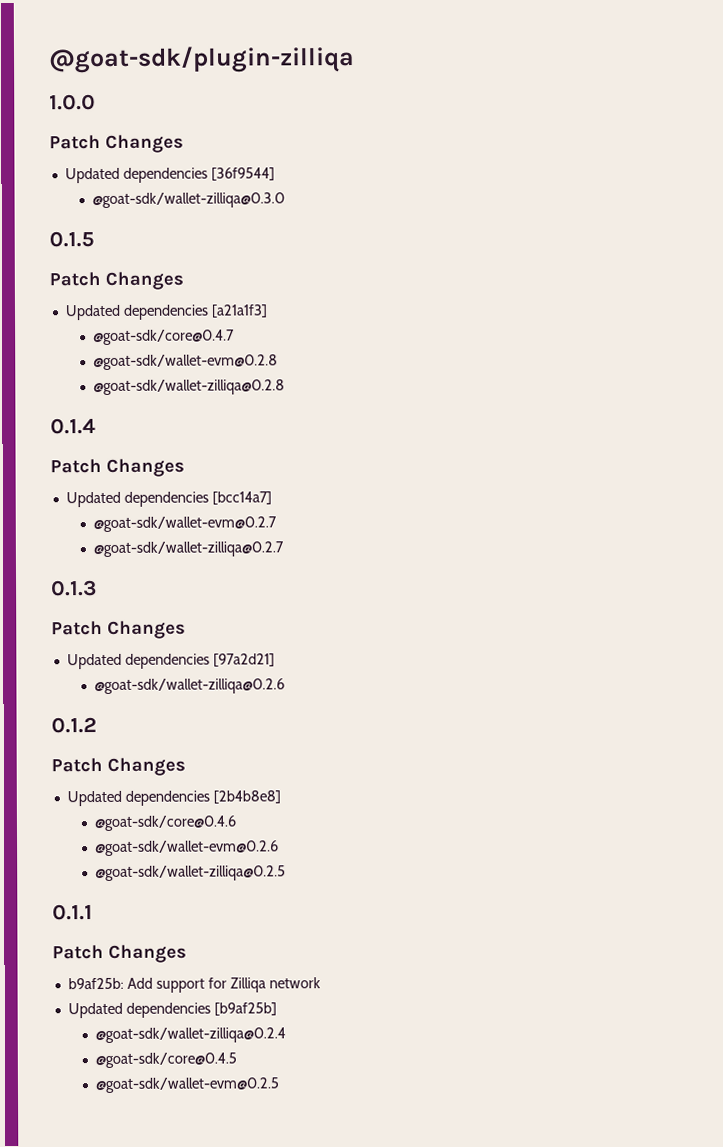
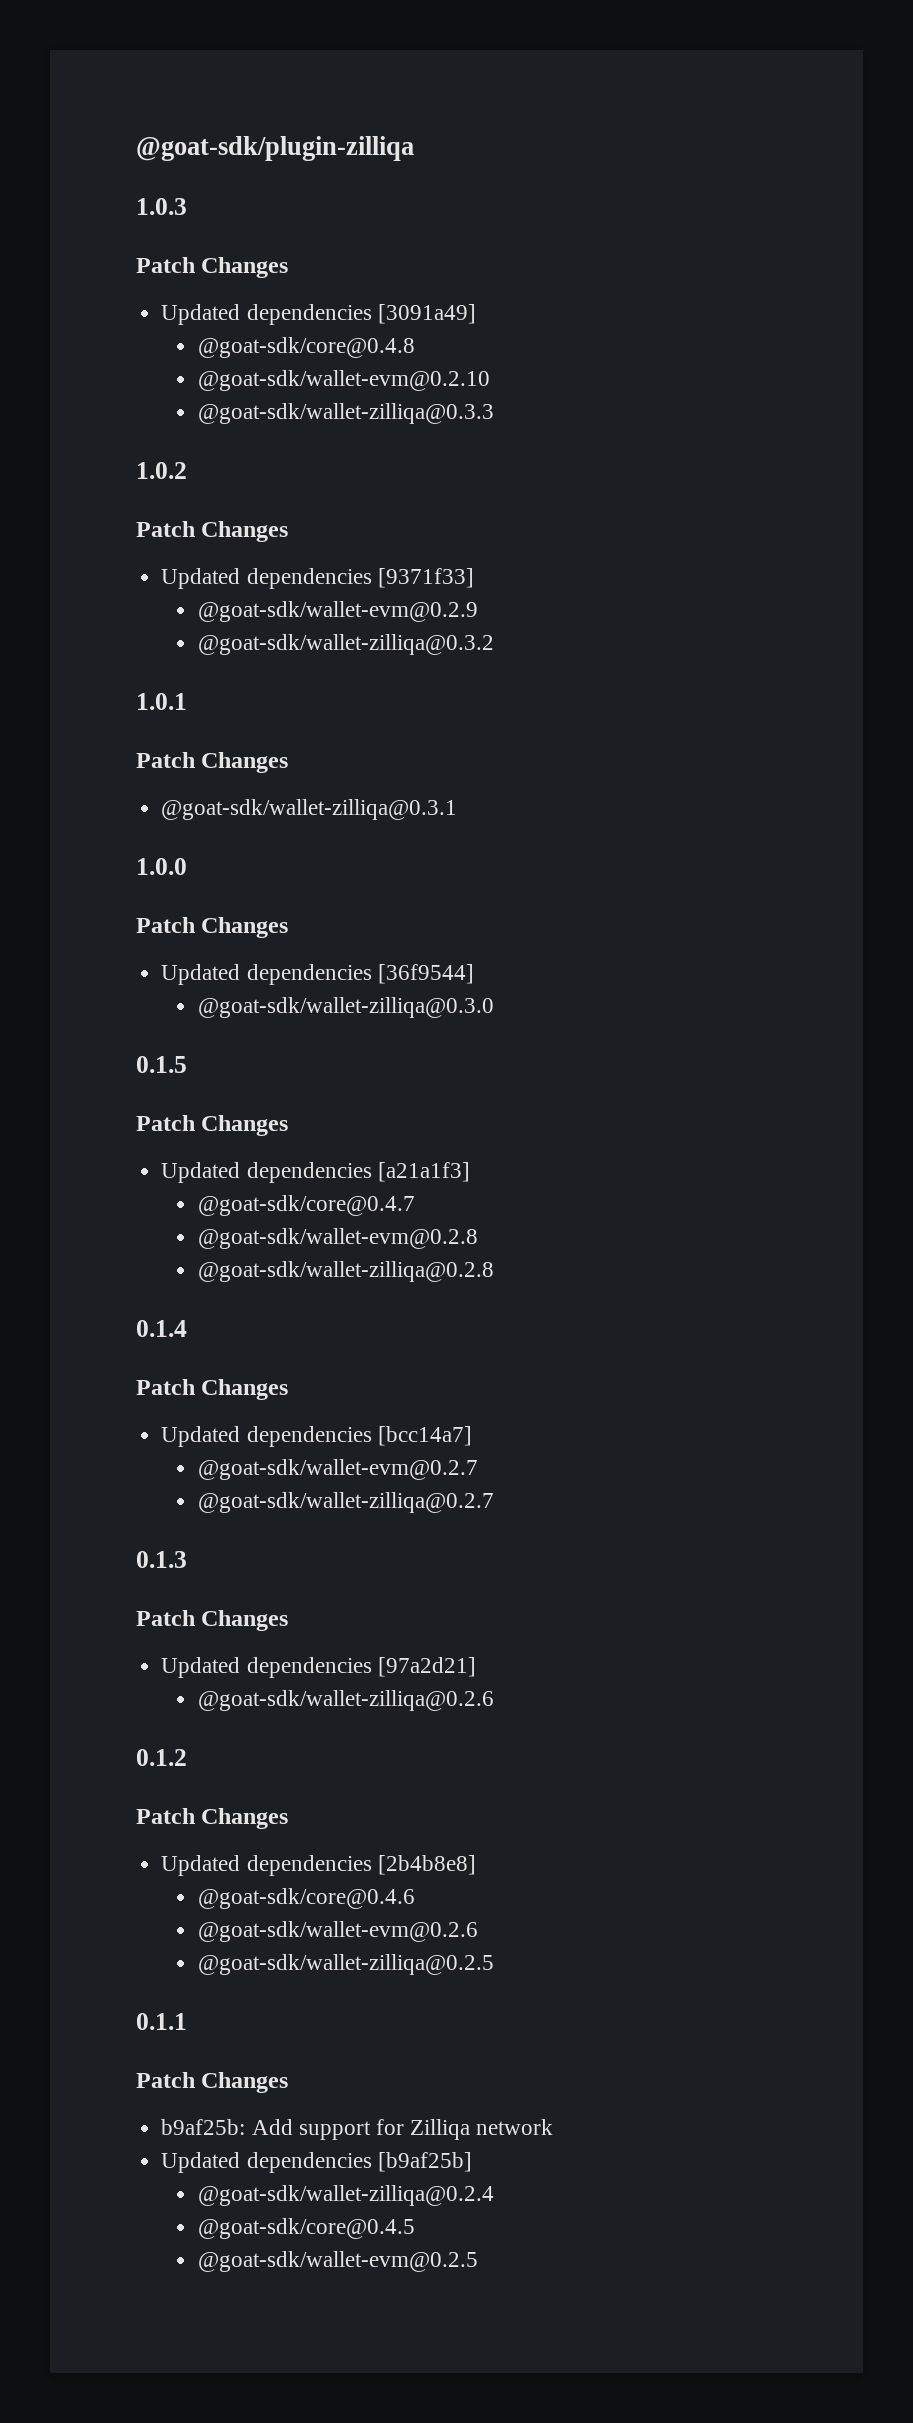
(355, 60) none -> [136,198,187,215] [136,257,289,278] [161,304,476,325] [197,337,415,358] [197,370,490,391] [197,403,494,424] [136,462,187,479] [136,521,289,542] [161,568,474,589] [197,601,478,622] [197,634,494,655] [136,693,187,710] [136,752,289,773] [161,799,458,820] // 1.0.3 // Patch Changes // Updated dependencies [3091a49] // @goat-sdk/core@0.4.8 // @goat-sdk/wallet-evm@0.2.10 // @goat-sdk/wallet-zilliqa@0.3.3 // 1.0.2 // Patch Changes // Updated dependencies [9371f33] // @goat-sdk/wallet-evm@0.2.9 // @goat-sdk/wallet-zilliqa@0.3.2 // 1.0.1 // Patch Changes // @goat-sdk/wallet-zilliqa@0.3.1

